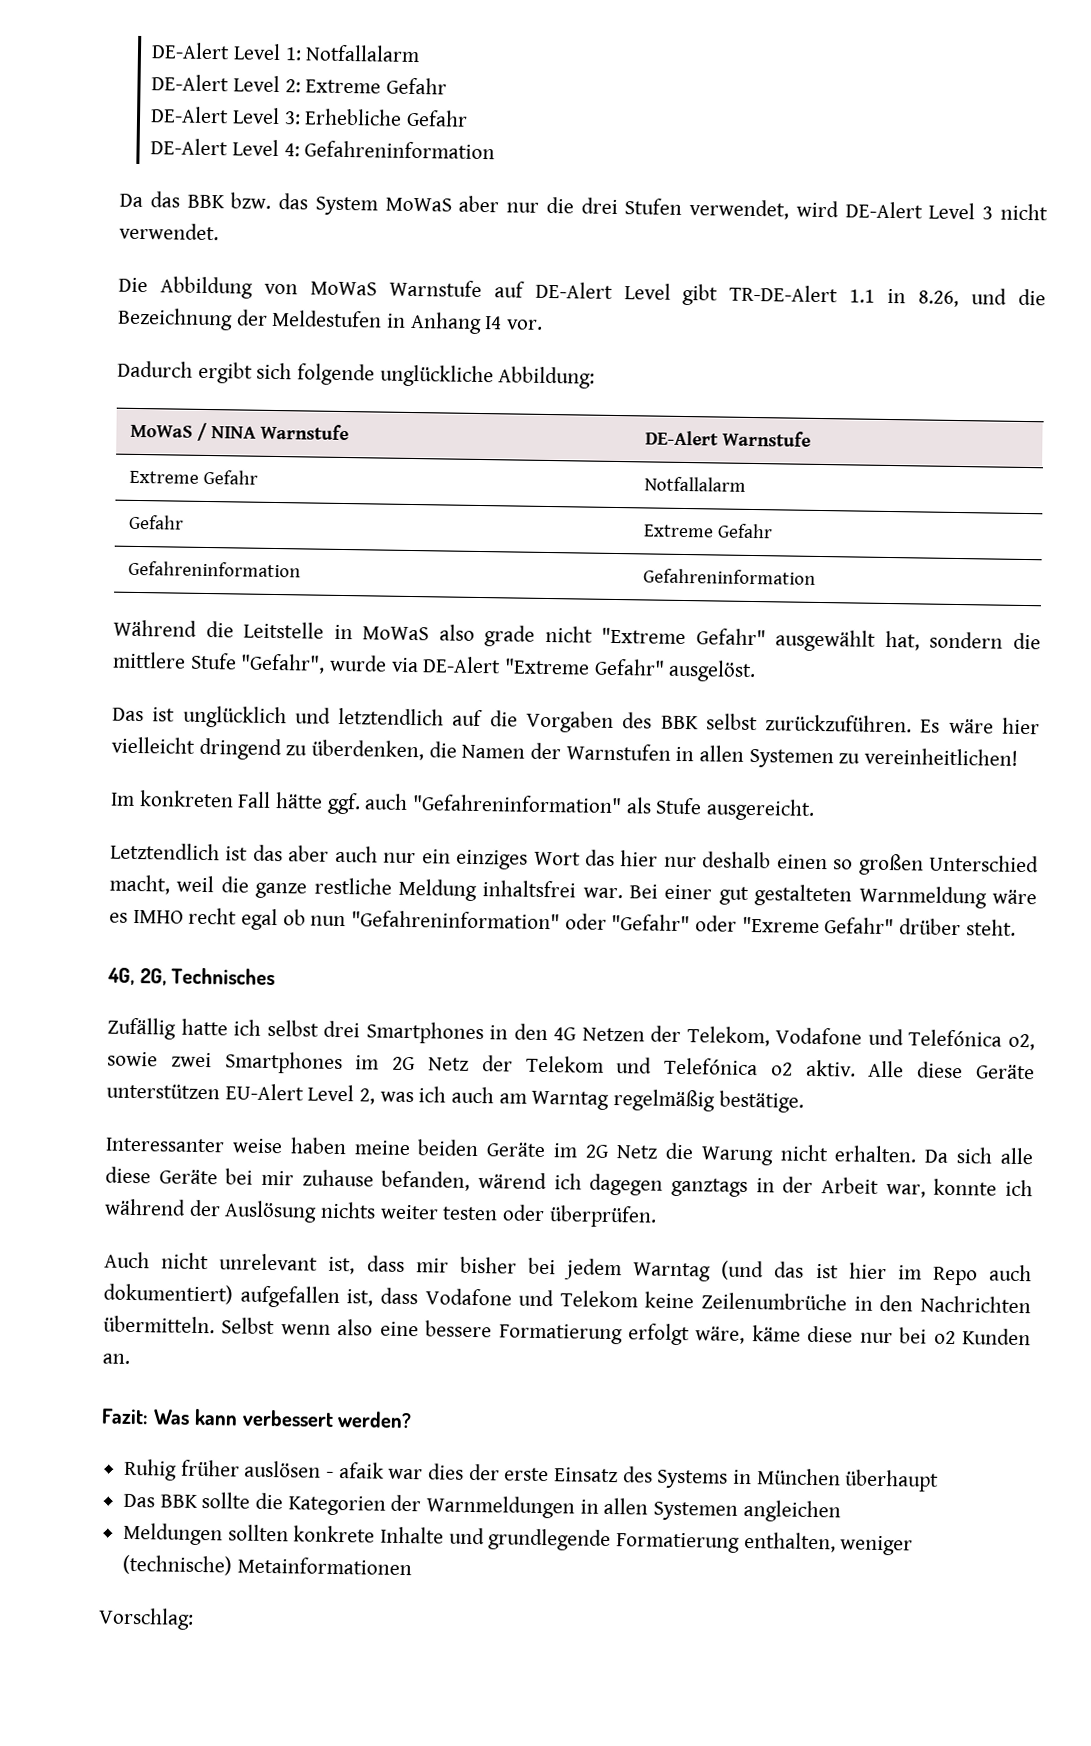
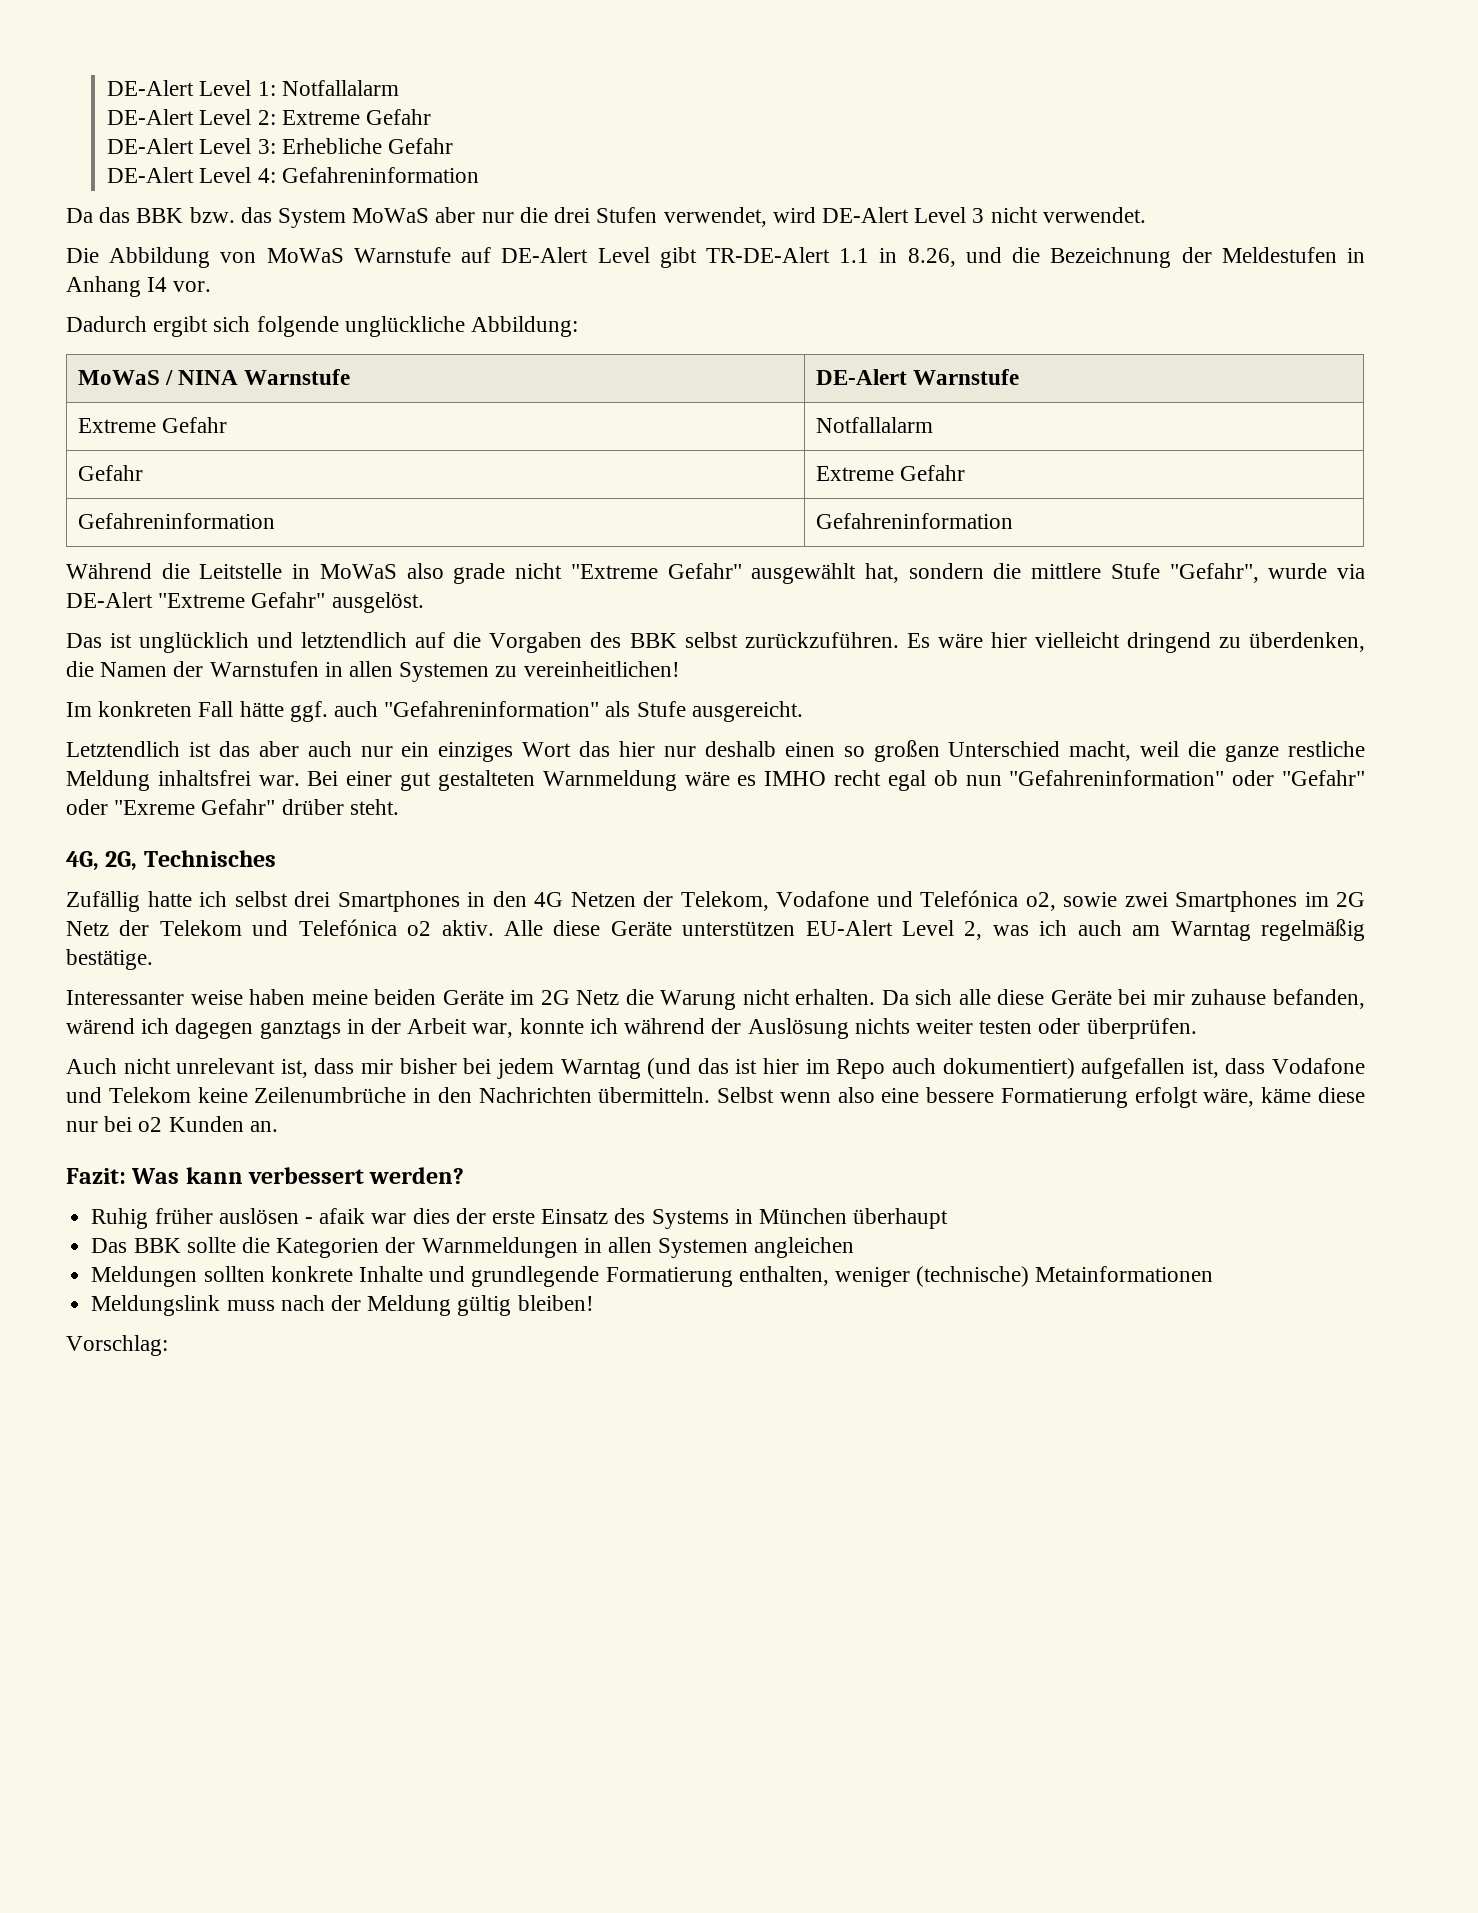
(412, 1566) none -> [91,1295,594,1316] // Meldungslink muss nach der Meldung gültig bleiben!

